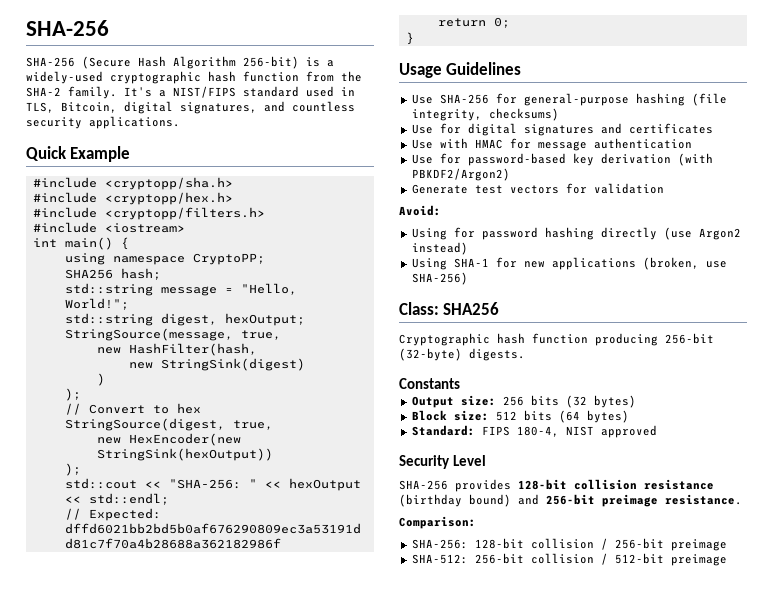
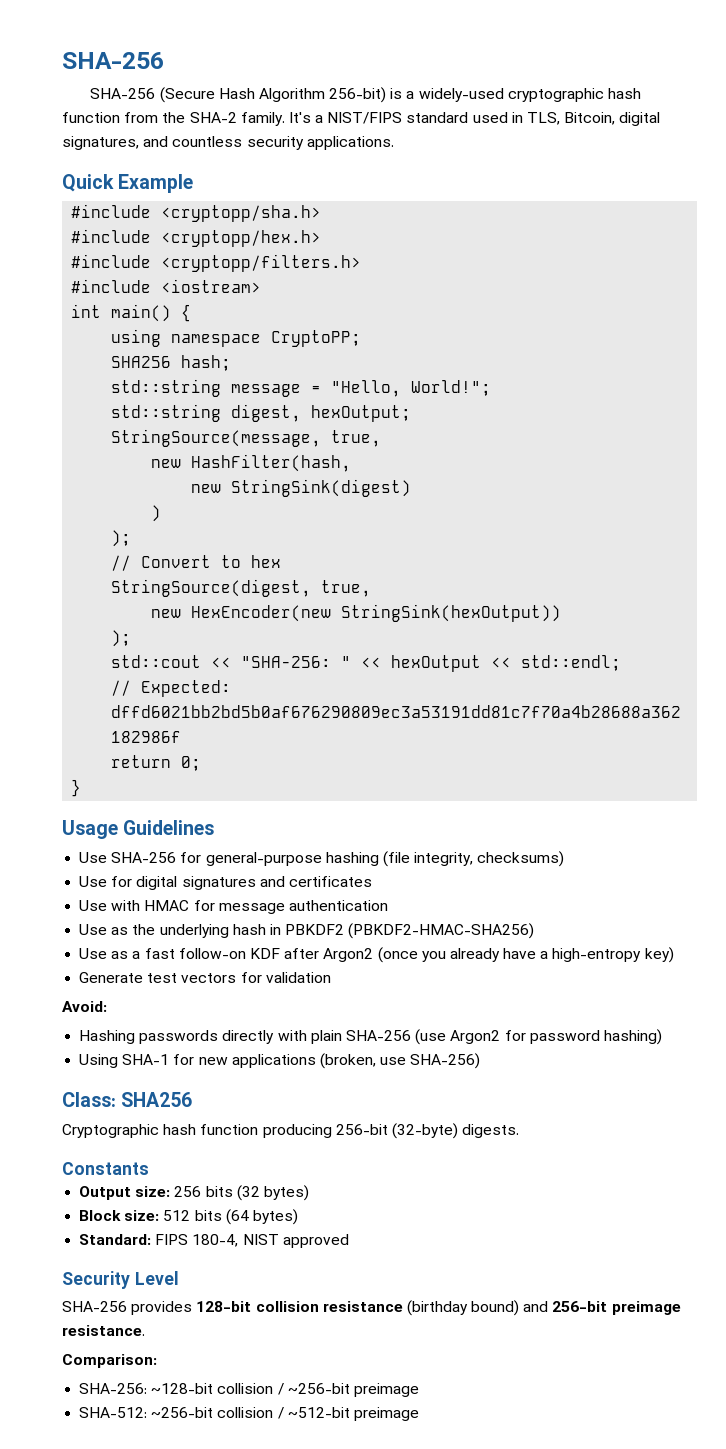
[439,153,713,166] [411,168,510,181] for password-based key derivation (with PBKDF2/Argon2) -> [111,923,535,939] [79,947,674,963] as the underlying hash in PBKDF2 (PBKDF2-HMAC-SHA256) // Use as a fast follow-on KDF after Argon2 (once you already have a high-entropy key)
[411,227,741,240] [411,242,468,255] Using for password hashing directly (use Argon2 instead) -> [79,1029,662,1045] Hashing passwords directly with plain SHA-256 (use Argon2 for password hashing)
[474,538,664,550] 128-bit collision / 256-bit -> [151,1383,350,1395] ~128-bit collision / ~256-bit
[474,553,664,565] 256-bit collision / 512-bit -> [151,1407,350,1419] ~256-bit collision / ~512-bit

